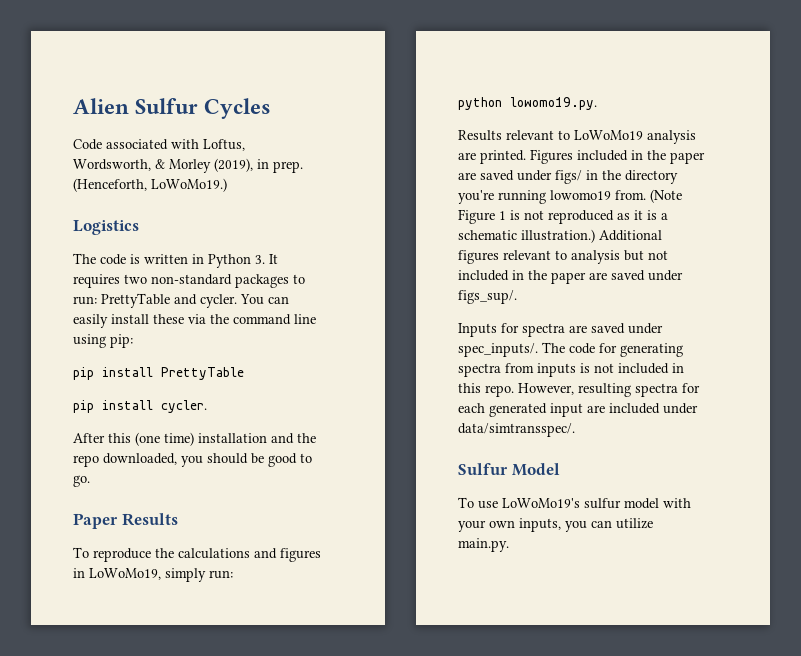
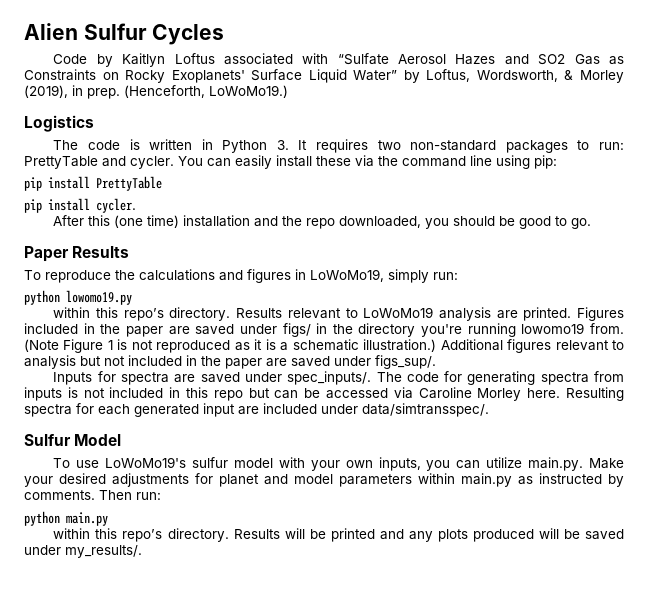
[106,139,199,150] associated with -> [96,53,624,67] [24,69,420,83] by Kaitlyn Loftus associated with “Sulfate Aerosol Hazes and SO2 Gas as Constraints on Rocky Exoplanets' Surface Liquid Water” by
[510,97,597,110] lowomo19.py. // -> [66,290,132,305] [53,307,231,321] lowomo19.py // within this repo’s directory.
[485,383,631,397] repo. However, resulting -> [213,387,624,401] repo but can be accessed via Caroline Morley here. Resulting
(509, 545) none -> [589,458,625,469] [24,473,624,487] [24,490,161,500] [24,511,108,526] [53,528,625,542] [24,545,142,558] Make your desired adjustments for planet and model parameters within main.py as instructed by comments. Then run: // python main.py // within this repo’s directory. Results will be printed and any plots produced will be saved under my_results/.

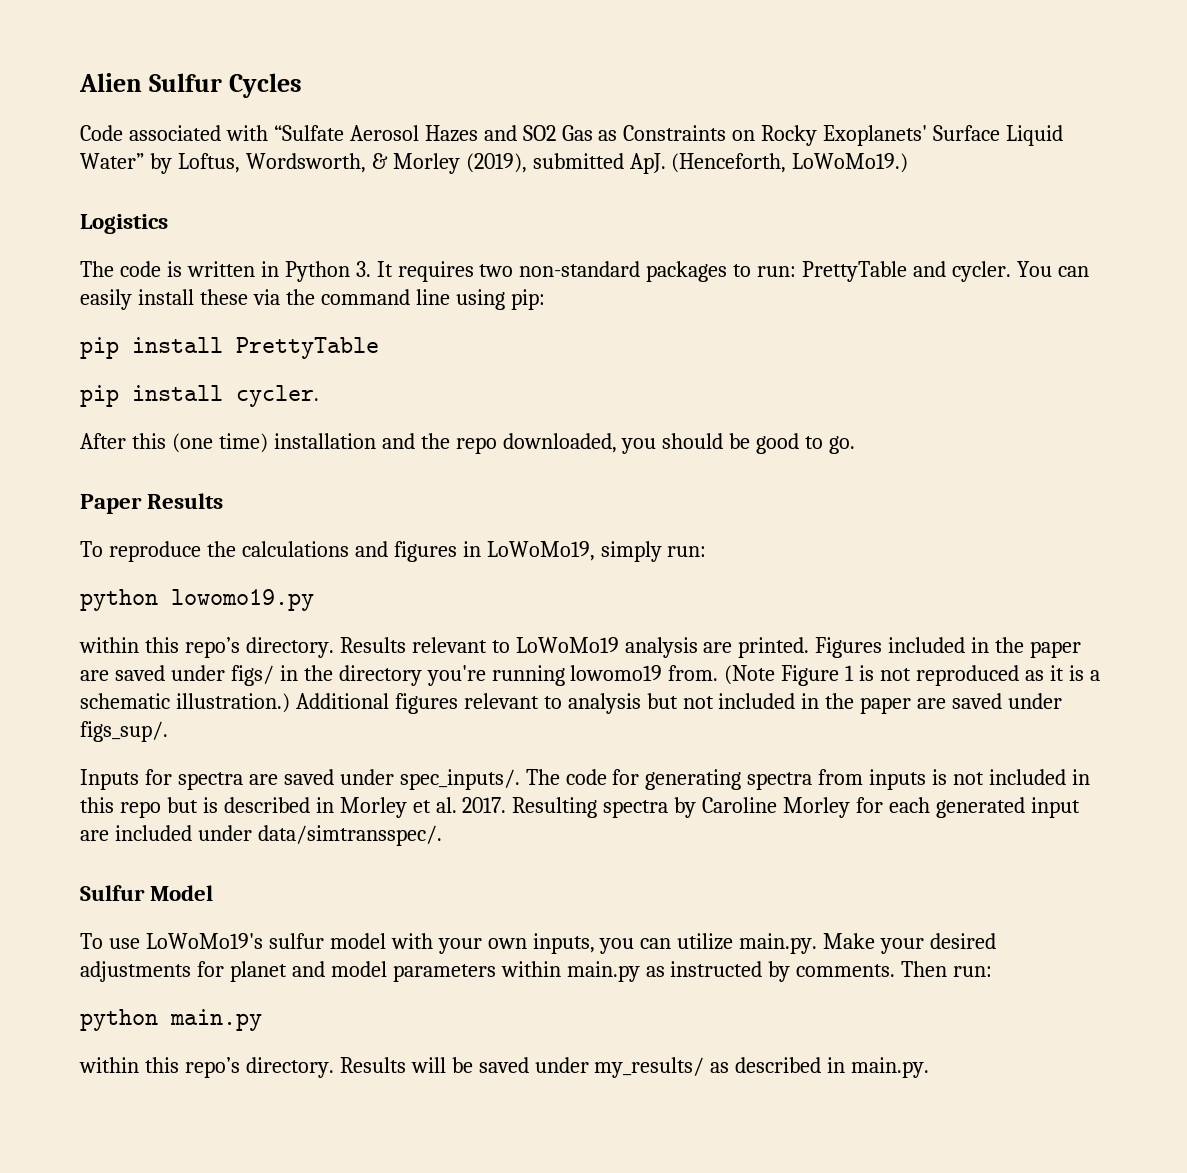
[96,53,215,67] by Kaitlyn Loftus -> (123, 133) none
[72,85,120,99] in prep. -> [532,153,666,174] submitted ApJ.
[274,387,624,401] [24,404,72,417] can be accessed via Caroline Morley here. Resulting spectra -> [202,797,851,818] is described in Morley et al. 2017. Resulting spectra by Caroline Morley
[330,528,625,542] [24,545,142,558] printed and any plots produced will be saved under my_results/. -> [478,1057,930,1078] saved under my_results/ as described in main.py.

